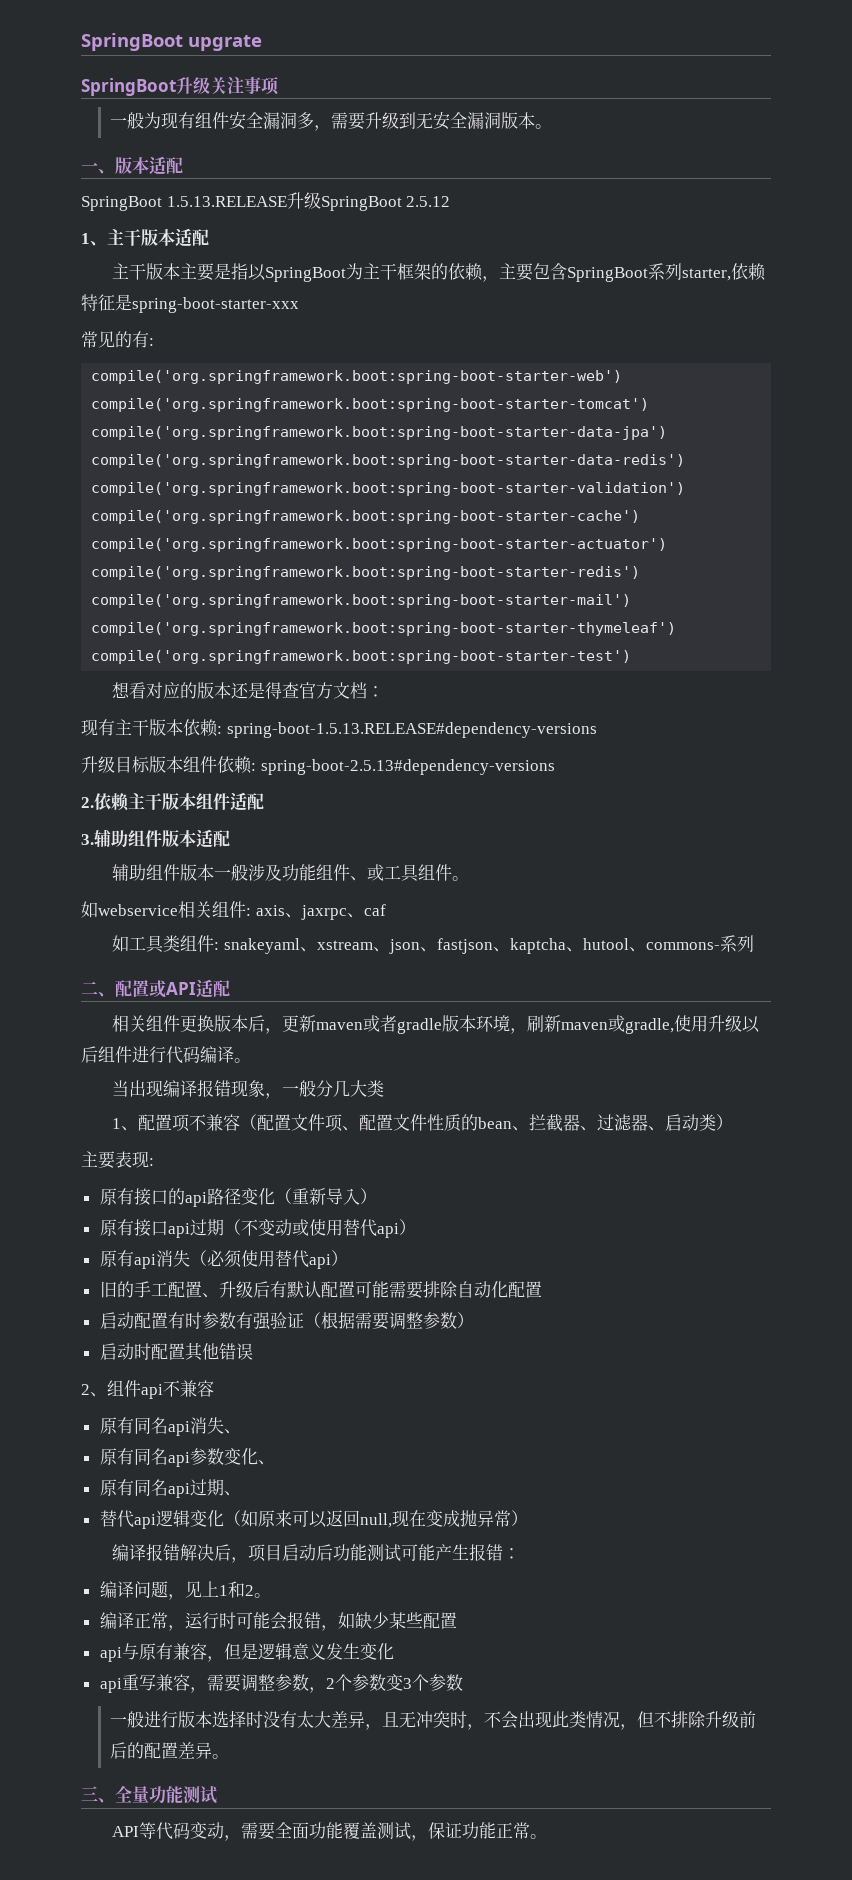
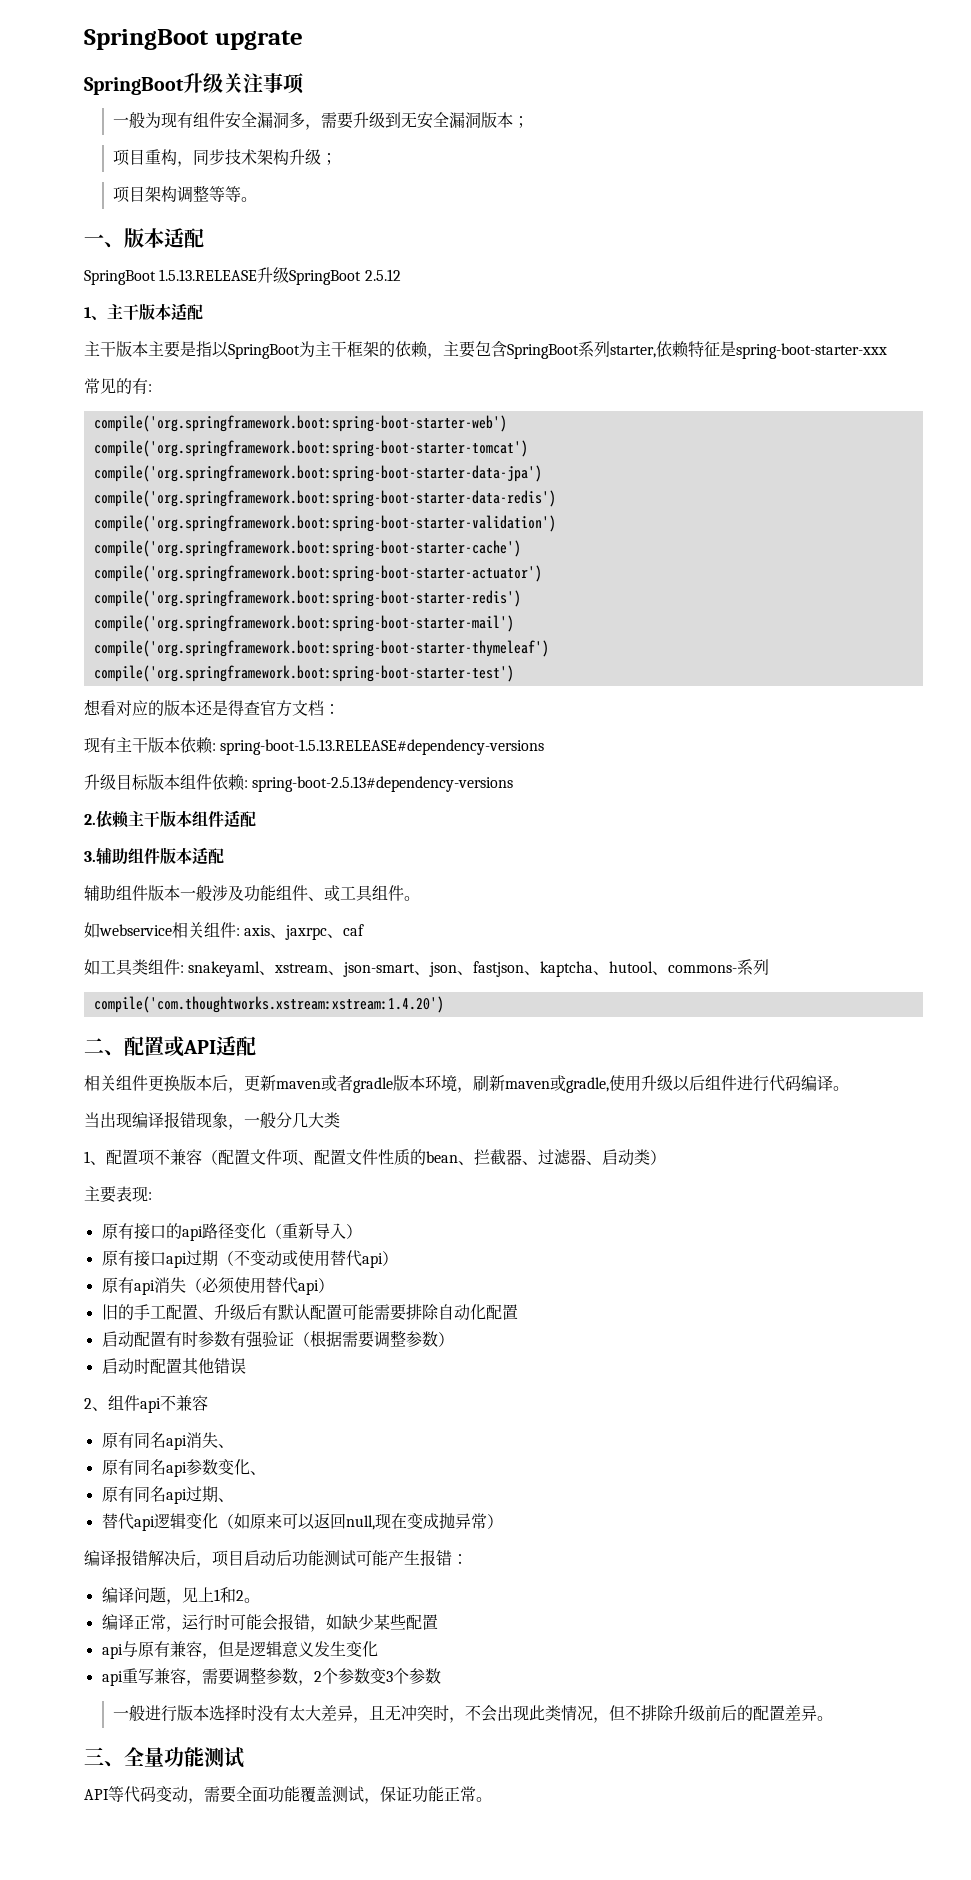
(536, 120) none -> [512,116,529,128] [112,149,337,167] [112,185,241,203] ； // 项目重构，同步技术架构升级； // 项目架构调整等等
(390, 949) none -> [343,962,431,977] json-smart、
(754, 943) none -> [93,996,444,1013] // compile('com.thoughtworks.xstream:xstream:1.4.20')

